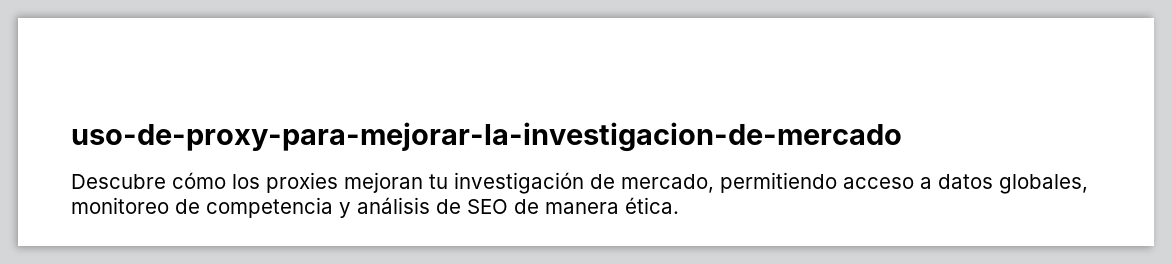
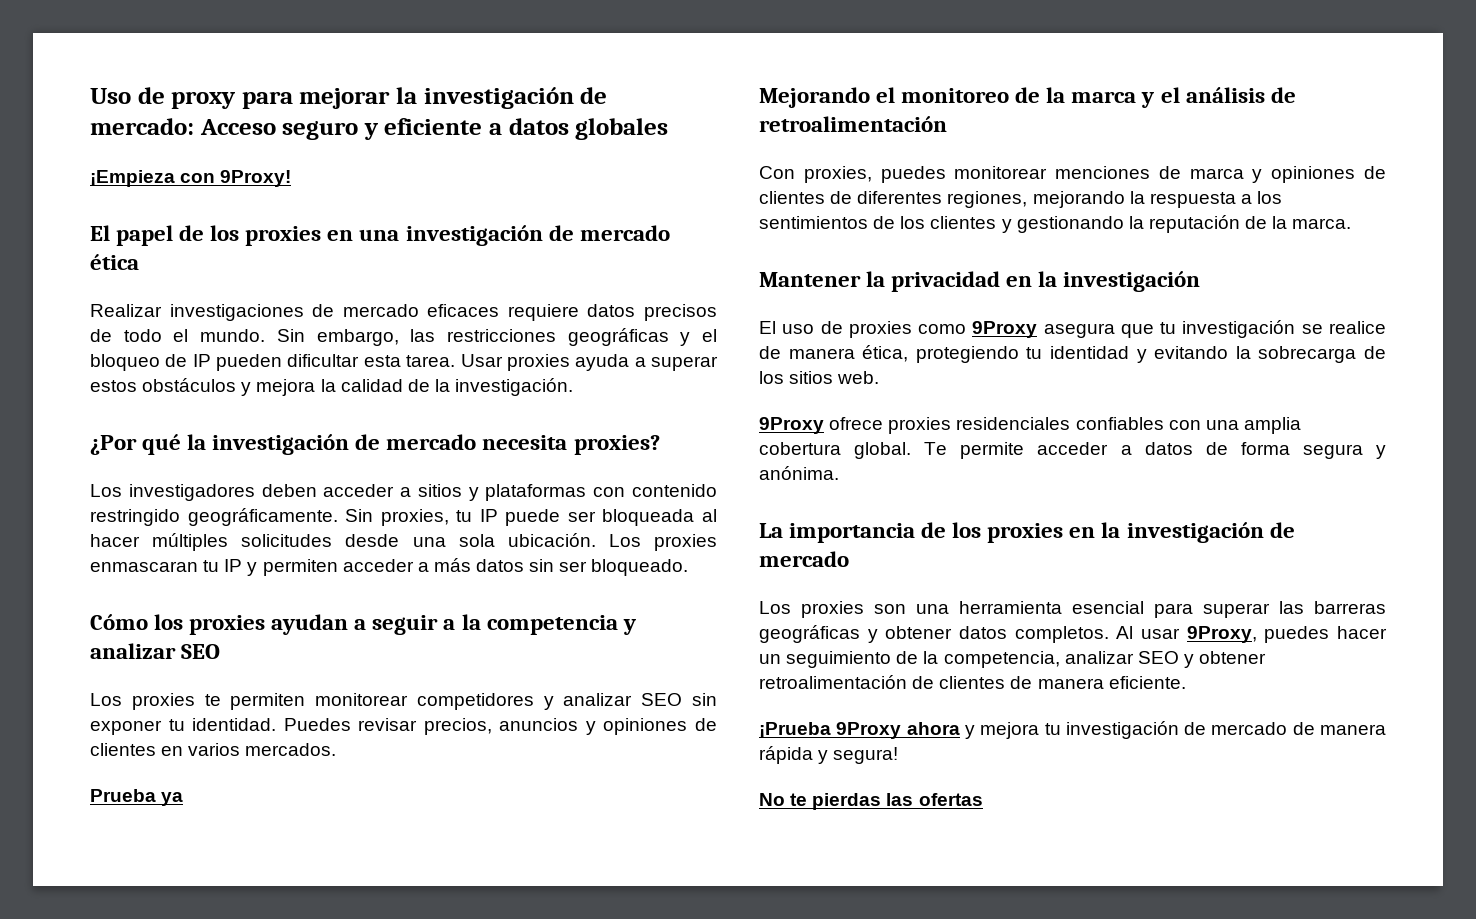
[71,122,902,152] [71,172,1088,194] [71,197,679,218] uso-de-proxy-para-mejorar-la-investigacion-de-mercado // Descubre cómo los proxies mejoran tu investigación de mercado, permitiendo acceso a datos globales, monitoreo de competencia y análisis de SEO de manera ética. -> [90,87,608,109] [90,118,669,140] [90,170,292,187] [90,225,670,246] [90,254,139,270] [90,304,717,321] [90,328,718,346] [90,354,719,371] [90,378,574,396] [90,434,660,455] [90,484,717,501] [90,508,717,526] [90,533,717,551] [90,558,689,576] [90,614,636,635] [90,643,221,659] [90,693,717,710] [90,718,717,735] [90,743,337,756] [90,789,184,806] [759,87,1296,108] [759,116,947,132] [759,166,1386,183] [759,191,1283,208] [759,215,1352,233] [759,271,1201,292] [759,320,1386,338] [759,345,1386,363] [759,371,880,384] [759,417,1301,434] [759,442,1387,459] [759,466,839,480] [759,522,1295,543] [759,551,849,567] [759,601,1386,618] [759,625,1387,643] [759,651,1267,668] [759,675,1186,689] [759,721,1386,739] [759,746,899,764] [759,793,983,810] Uso de proxy para mejorar la investigación de mercado: Acceso seguro y eficiente a datos globales // ¡Empieza con 9Proxy! // El papel de los proxies en una investigación de mercado ética // Realizar investigaciones de mercado eficaces requiere datos precisos de todo el mundo. Sin embargo, las restricciones geográficas y el bloqueo de IP pueden dificultar esta tarea. Usar proxies ayuda a superar estos obstáculos y mejora la calidad de la investigación. // ¿Por qué la investigación de mercado necesita proxies? // Los investigadores deben acceder a sitios y plataformas con contenido restringido geográficamente. Sin proxies, tu IP puede ser bloqueada al hacer múltiples solicitudes desde una sola ubicación. Los proxies enmascaran tu IP y permiten acceder a más datos sin ser bloqueado. // Cómo los proxies ayudan a seguir a la competencia y analizar SEO // Los proxies te permiten monitorear competidores y analizar SEO sin exponer tu identidad. Puedes revisar precios, anuncios y opiniones de clientes en varios mercados. // Prueba ya // Mejorando el monitoreo de la marca y el análisis de retroalimentación // Con proxies, puedes monitorear menciones de marca y opiniones de clientes de diferentes regiones, mejorando la respuesta a los sentimientos de los clientes y gestionando la reputación de la marca. // Mantener la privacidad en la investigación // El uso de proxies como 9Proxy asegura que tu investigación se realice de manera ética, protegiendo tu identidad y evitando la sobrecarga de los sitios web. // 9Proxy ofrece proxies residenciales confiables con una amplia cobertura global. Te permite acceder a datos de forma segura y anónima. // La importancia de los proxies en la investigación de mercado // Los proxies son una herramienta esencial para superar las barreras geográficas y obtener datos completos. Al usar 9Proxy, puedes hacer un seguimiento de la competencia, analizar SEO y obtener retroalimentación de clientes de manera eficiente. // ¡Prueba 9Proxy ahora y mejora tu investigación de mercado de manera rápida y segura! // No te pierdas las ofertas

